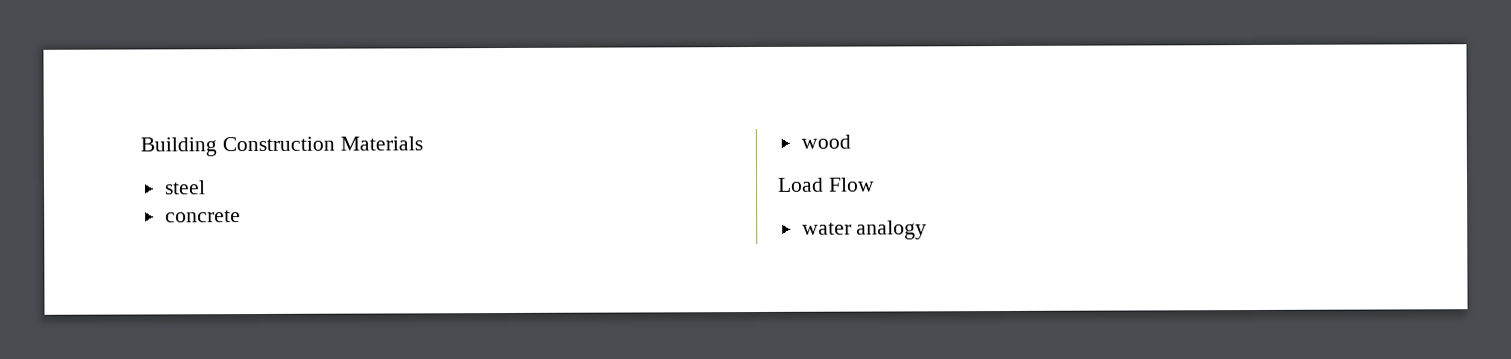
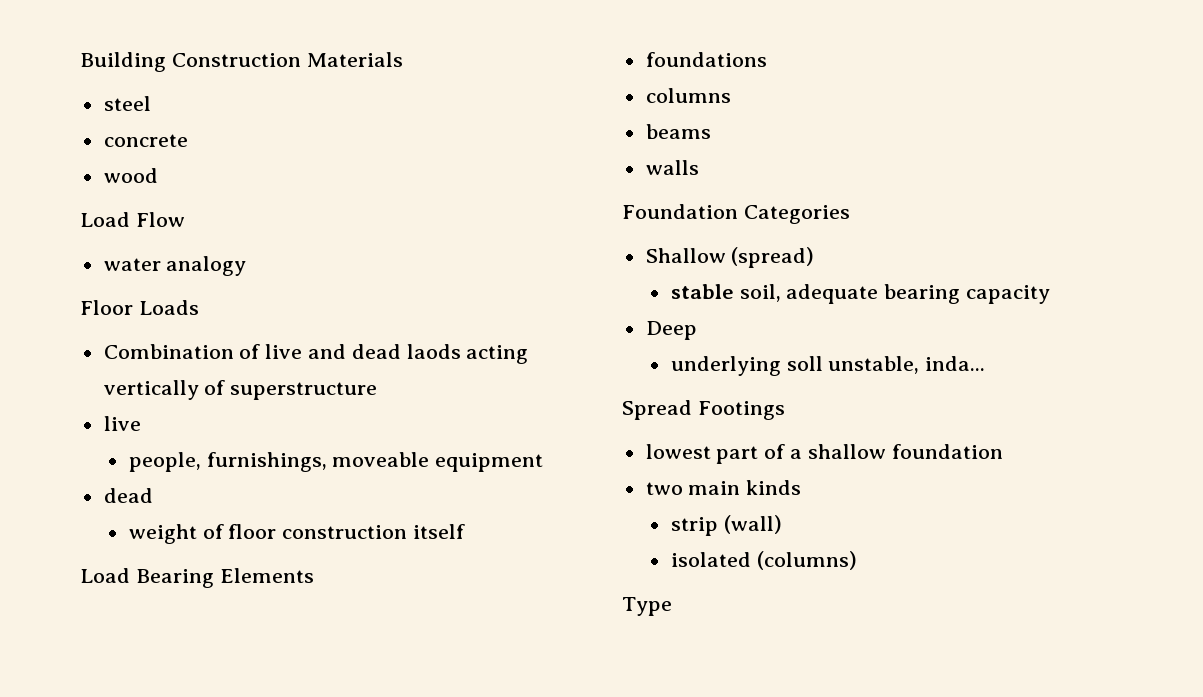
(928, 230) none -> [80,300,199,315] [103,344,529,364] [103,380,378,400] [103,416,141,431] [128,452,544,472] [103,488,153,503] [128,524,465,544] [80,568,314,588] [645,52,767,67] [645,88,731,103] [645,124,711,139] [645,160,699,175] [622,204,850,224] [645,247,815,268] [670,284,1050,304] [645,321,697,340] [670,356,986,376] [622,400,785,420] [645,444,1003,464] [645,480,802,495] [670,515,782,536] [670,551,857,570] [622,597,672,616] // Floor Loads // Combination of live and dead laods acting vertically of superstructure // live // people, furnishings, moveable equipment // dead // weight of floor construction itself // Load Bearing Elements // foundations // columns // beams // walls // Foundation Categories // Shallow (spread) // stable soil, adequate bearing capacity // Deep // underlying soll unstable, inda... // Spread Footings // lowest part of a shallow foundation // two main kinds // strip (wall) // isolated (columns) // Type

